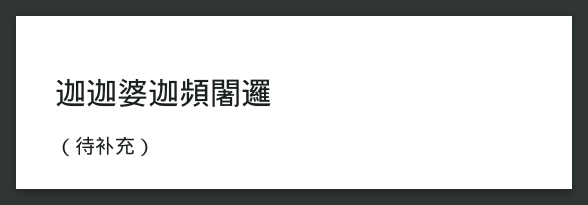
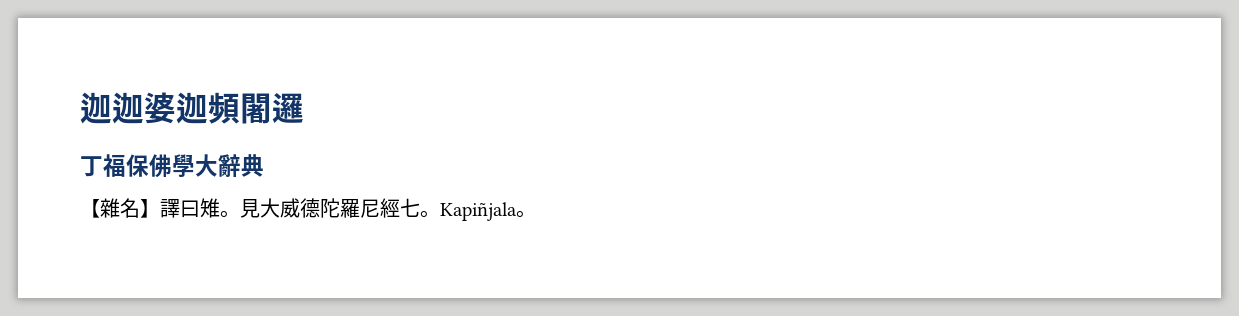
[55,136,155,157] （待补充） -> [80,154,264,178] [80,198,536,221] 丁福保佛學大辭典 // 【雜名】譯曰雉。見大威德陀羅尼經七。Kapiñjala。

